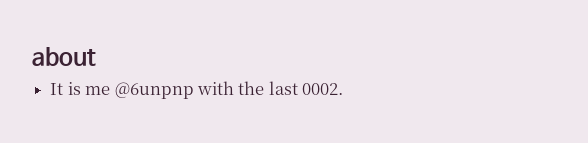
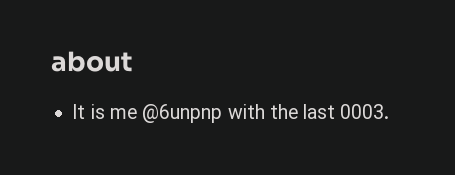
[302,83,344,95] 0002. -> [340,104,390,119] 0003.

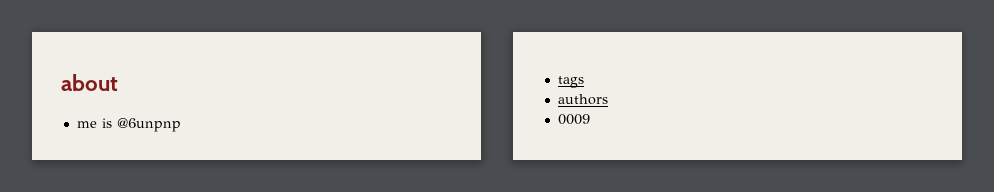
[72,104,390,123] It is me @6unpnp with the last 0003. -> [76,118,181,132] [557,76,584,88] [557,94,608,105] [557,114,590,125] me is @6unpnp // tags // authors // 0009

